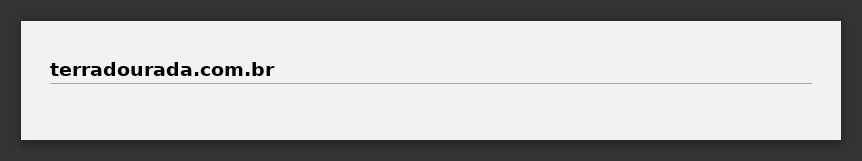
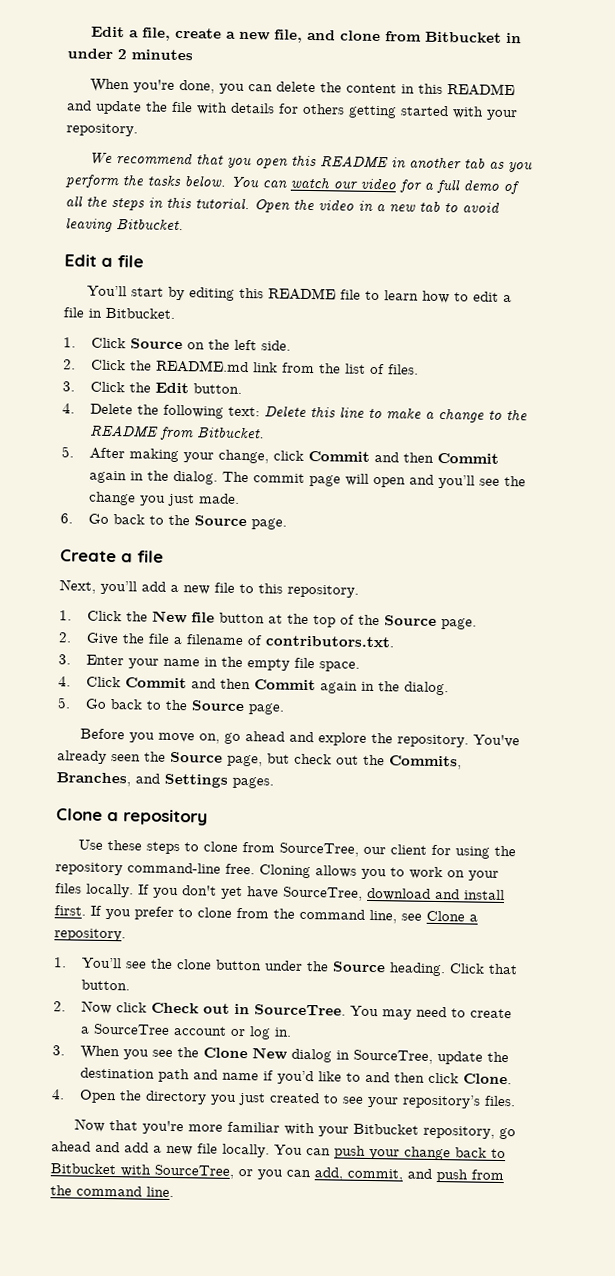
[50,62,275,76] terradourada.com.br -> [90,26,522,44] [67,48,193,61] [89,78,515,97] [66,100,518,121] [66,123,138,137] [88,152,533,173] [65,174,519,195] [65,195,500,213] [65,217,184,232] [64,254,144,268] [86,285,512,304] [63,307,175,319] [63,337,291,351] [63,359,419,375] [62,381,242,394] [62,403,528,423] [89,424,265,441] [61,446,499,464] [88,470,526,489] [87,491,240,507] [60,513,287,530] [60,549,164,563] [59,579,359,598] [59,610,477,630] [58,632,395,648] [58,654,360,672] [58,676,449,696] [57,697,285,715] [79,728,520,748] [57,750,462,770] [56,772,274,789] [56,808,208,826] [77,839,516,859] [55,862,499,881] [55,883,505,901] [54,905,478,924] [54,928,126,942] [53,957,518,977] [80,979,130,991] [53,1000,512,1020] [79,1023,292,1040] [52,1045,509,1065] [79,1067,512,1085] [51,1089,516,1109] [73,1118,516,1140] [51,1141,506,1161] [50,1163,504,1183] [50,1185,174,1198] Edit a file, create a new file, and clone from Bitbucket in under 2 minutes // When you're done, you can delete the content in this README and update the file with details for others getting started with your repository. // We recommend that you open this README in another tab as you perform the tasks below. You can watch our video for a full demo of all the steps in this tutorial. Open the video in a new tab to avoid leaving Bitbucket. // Edit a file // You’ll start by editing this README file to learn how to edit a file in Bitbucket. // 1. Click Source on the left side. // 2. Click the README.md link from the list of files. // 3. Click the Edit button. // 4. Delete the following text: Delete this line to make a change to the README from Bitbucket. // 5. After making your change, click Commit and then Commit again in the dialog. The commit page will open and you’ll see the change you just made. // 6. Go back to the Source page. // Create a file // Next, you’ll add a new file to this repository. // 1. Click the New file button at the top of the Source page. // 2. Give the file a filename of contributors.txt. // 3. Enter your name in the empty file space. // 4. Click Commit and then Commit again in the dialog. // 5. Go back to the Source page. // Before you move on, go ahead and explore the repository. You've already seen the Source page, but check out the Commits, Branches, and Settings pages. // Clone a repository // Use these steps to clone from SourceTree, our client for using the repository command-line free. Cloning allows you to work on your files locally. If you don't yet have SourceTree, download and install first. If you prefer to clone from the command line, see Clone a repository. // 1. You’ll see the clone button under the Source heading. Click that button. // 2. Now click Check out in SourceTree. You may need to create a SourceTree account or log in. // 3. When you see the Clone New dialog in SourceTree, update the destination path and name if you’d like to and then click Clone. // 4. Open the directory you just created to see your repository’s files. // Now that you're more familiar with your Bitbucket repository, go ahead and add a new file locally. You can push your change back to Bitbucket with SourceTree, or you can add, commit, and push from the command line.

